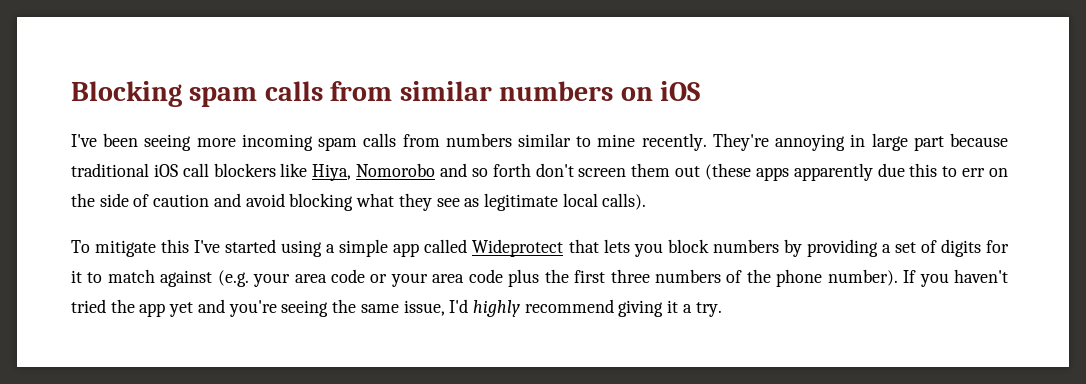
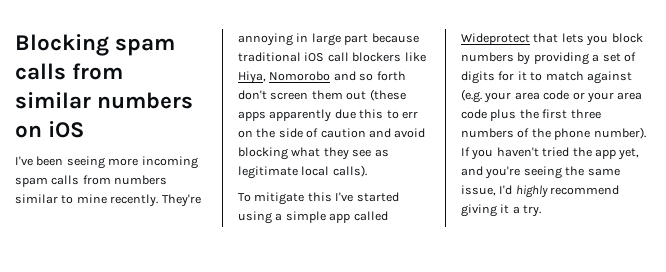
[169,302,194,317] yet -> [618,148,640,160] yet,

